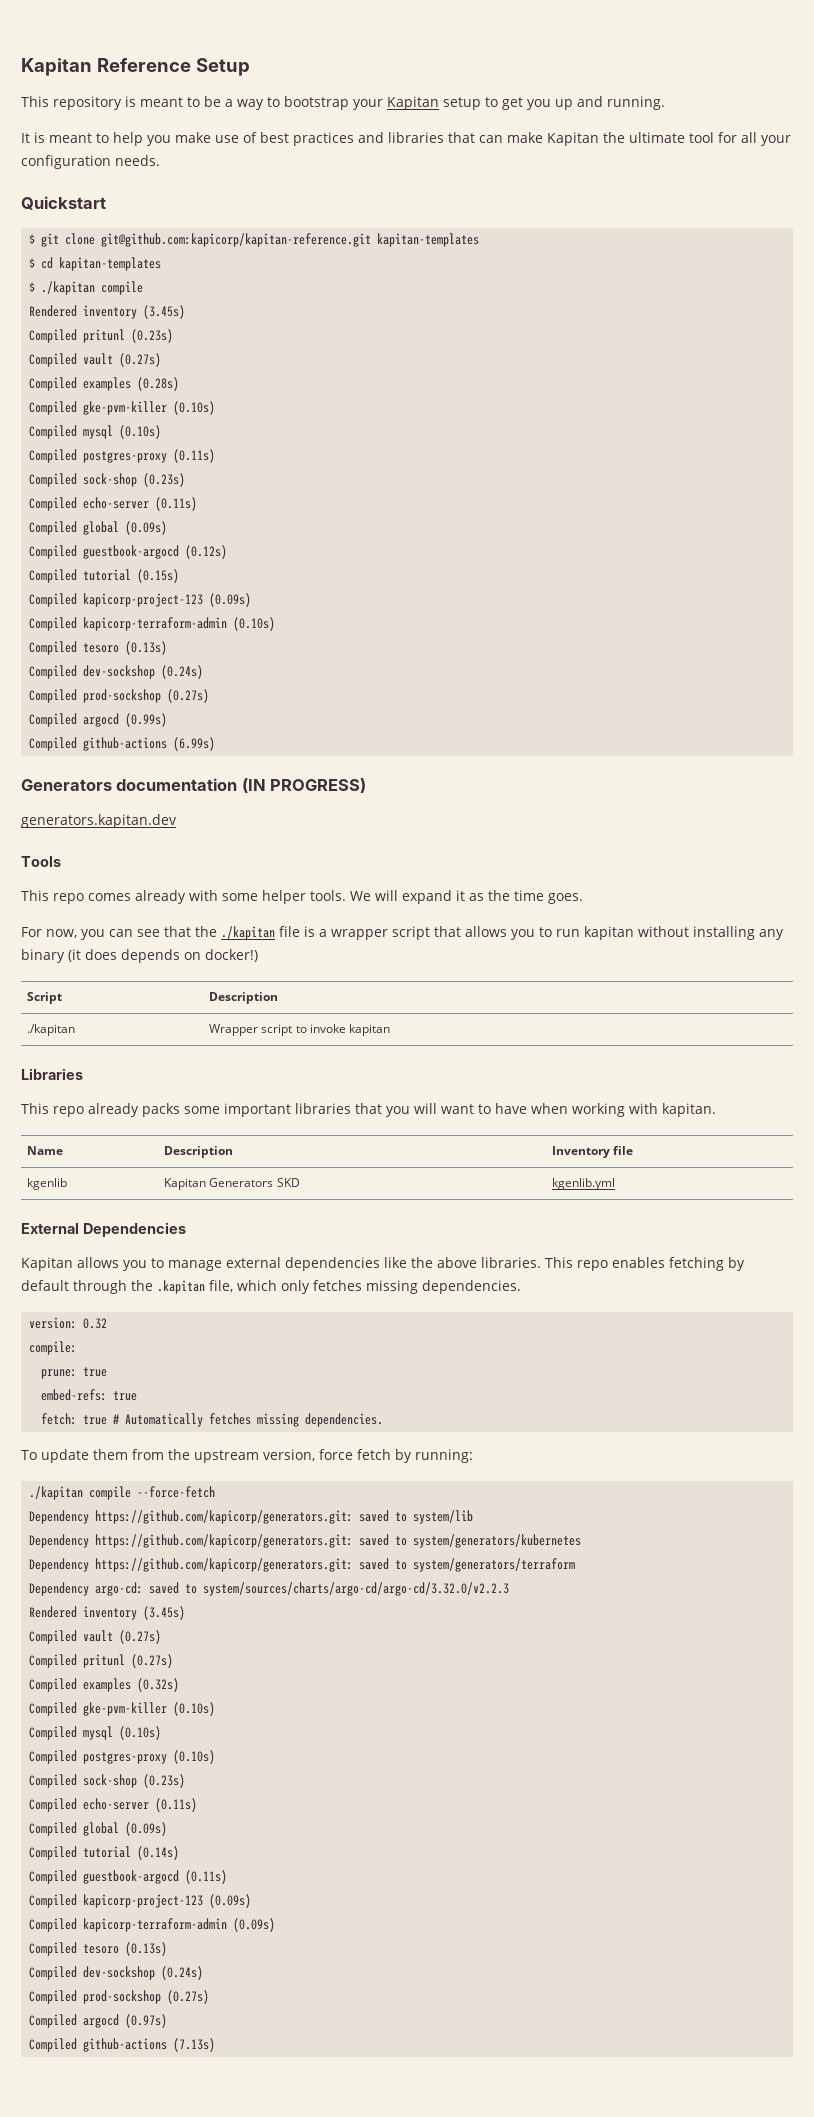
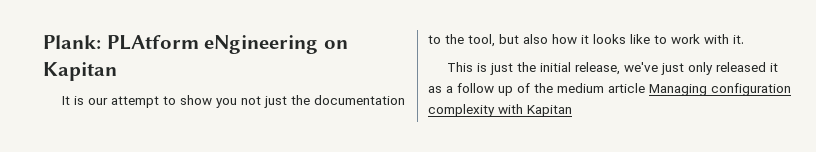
[21,58,250,76] [21,96,665,110] [21,132,791,146] [21,155,160,169] [21,196,106,210] [29,233,480,247] [29,257,162,271] [29,281,144,295] [29,305,186,319] [29,329,174,343] [29,353,162,367] [29,377,180,391] [29,401,216,415] [29,425,162,439] [29,449,216,463] [29,473,186,487] [29,497,198,511] [29,521,168,535] [29,545,228,559] [29,569,180,583] [29,593,252,607] [29,617,276,631] [29,641,168,655] [29,665,204,679] [29,689,210,703] [29,713,168,727] [29,737,216,751] [21,778,367,793] [21,814,177,828] [21,856,61,867] [21,890,583,904] [21,926,784,940] [21,949,258,963] [27,992,63,1004] [209,992,279,1004] [27,1024,76,1036] [209,1024,391,1036] [21,1068,83,1080] [21,1103,716,1117] [27,1146,64,1155] [164,1146,234,1158] [552,1146,634,1158] [27,1178,68,1190] [164,1178,300,1190] [552,1178,616,1190] [21,1222,186,1237] [21,1257,745,1271] [21,1280,521,1294] [29,1317,108,1329] [29,1341,78,1355] [41,1367,108,1379] [41,1389,138,1401] [41,1413,384,1427] [21,1449,473,1463] [29,1486,216,1500] [29,1510,474,1524] [29,1534,582,1548] [29,1558,576,1572] [29,1582,510,1596] [29,1606,186,1620] [29,1630,162,1644] [29,1654,174,1668] [29,1678,180,1692] [29,1702,216,1716] [29,1726,162,1740] [29,1750,216,1764] [29,1774,186,1788] [29,1798,198,1812] [29,1822,168,1836] [29,1846,180,1860] [29,1870,228,1884] [29,1894,252,1908] [29,1918,276,1932] [29,1942,168,1956] [29,1966,204,1980] [29,1990,210,2004] [29,2014,168,2028] [29,2038,216,2052] Kapitan Reference Setup // This repository is meant to be a way to bootstrap your Kapitan setup to get you up and running. // It is meant to help you make use of best practices and libraries that can make Kapitan the ultimate tool for all your configuration needs. // Quickstart // $ git clone git@github.com:kapicorp/kapitan-reference.git kapitan-templates // $ cd kapitan-templates // $ ./kapitan compile // Rendered inventory (3.45s) // Compiled pritunl (0.23s) // Compiled vault (0.27s) // Compiled examples (0.28s) // Compiled gke-pvm-killer (0.10s) // Compiled mysql (0.10s) // Compiled postgres-proxy (0.11s) // Compiled sock-shop (0.23s) // Compiled echo-server (0.11s) // Compiled global (0.09s) // Compiled guestbook-argocd (0.12s) // Compiled tutorial (0.15s) // Compiled kapicorp-project-123 (0.09s) // Compiled kapicorp-terraform-admin (0.10s) // Compiled tesoro (0.13s) // Compiled dev-sockshop (0.24s) // Compiled prod-sockshop (0.27s) // Compiled argocd (0.99s) // Compiled github-actions (6.99s) // Generators documentation (IN PROGRESS) // generators.kapitan.dev // Tools // This repo comes already with some helper tools. We will expand it as the time goes. // For now, you can see that the ./kapitan file is a wrapper script that allows you to run kapitan without installing any binary (it does depends on docker!) // Script | Description // ./kapitan | Wrapper script to invoke kapitan // Libraries // This repo already packs some important libraries that you will want to have when working with kapitan. // Name | Description | Inventory file // kgenlib | Kapitan Generators SKD | kgenlib.yml // External Dependencies // Kapitan allows you to manage external dependencies like the above libraries. This repo enables fetching by default through the .kapitan file, which only fetches missing dependencies. // version: 0.32 // compile: // prune: true // embed-refs: true // fetch: true # Automatically fetches missing dependencies. // To update them from the upstream version, force fetch by running: // ./kapitan compile --force-fetch // Dependency https://github.com/kapicorp/generators.git: saved to system/lib // Dependency https://github.com/kapicorp/generators.git: saved to system/generators/kubernetes // Dependency https://github.com/kapicorp/generators.git: saved to system/generators/terraform // Dependency argo-cd: saved to system/sources/charts/argo-cd/argo-cd/3.32.0/v2.2.3 // Rendered inventory (3.45s) // Compiled vault (0.27s) // Compiled pritunl (0.27s) // Compiled examples (0.32s) // Compiled gke-pvm-killer (0.10s) // Compiled mysql (0.10s) // Compiled postgres-proxy (0.10s) // Compiled sock-shop (0.23s) // Compiled echo-server (0.11s) // Compiled global (0.09s) // Compiled tutorial (0.14s) // Compiled guestbook-argocd (0.11s) // Compiled kapicorp-project-123 (0.09s) // Compiled kapicorp-terraform-admin (0.09s) // Compiled tesoro (0.13s) // Compiled dev-sockshop (0.24s) // Compiled prod-sockshop (0.27s) // Compiled argocd (0.97s) // Compiled github-actions (7.13s) -> [43,35,348,54] [43,62,117,81] [62,95,406,108] [428,34,744,47] [447,62,779,75] [428,83,791,96] [428,104,572,117] Plank: PLAtform eNgineering on Kapitan // It is our attempt to show you not just the documentation to the tool, but also how it looks like to work with it. // This is just the initial release, we've just only released it as a follow up of the medium article Managing configuration complexity with Kapitan

